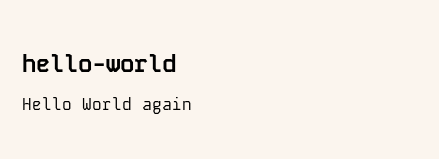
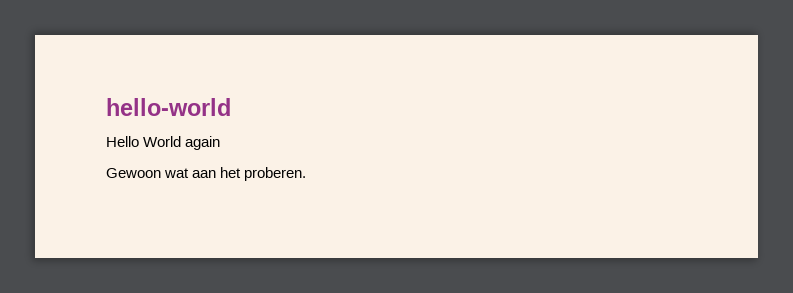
(192, 105) none -> [106,167,307,181] // Gewoon wat aan het proberen.

